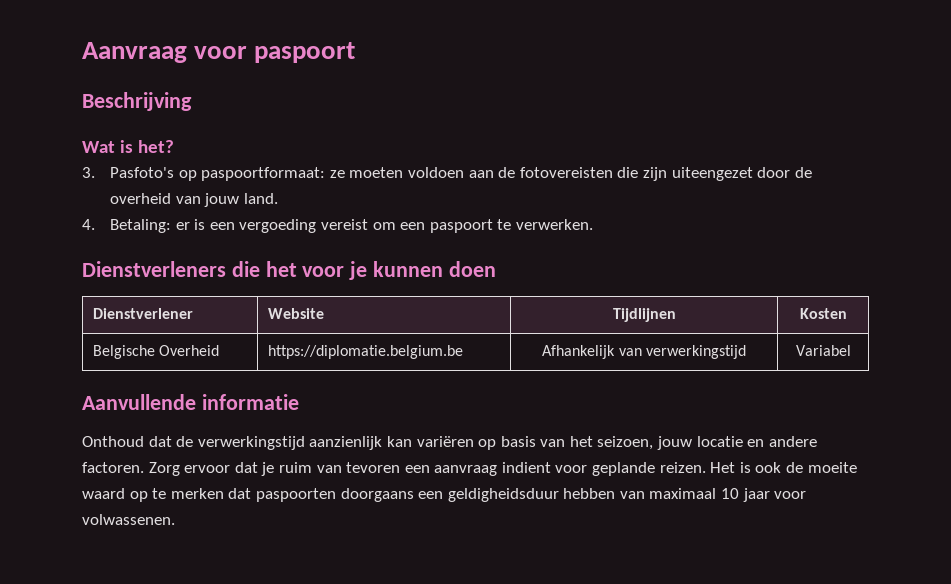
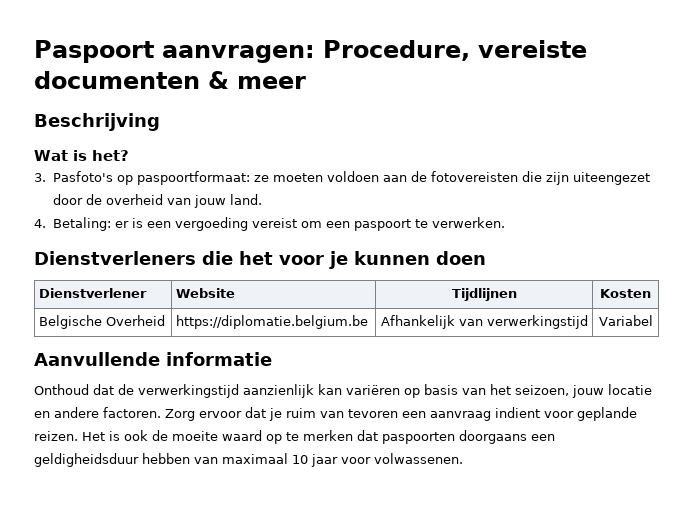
[82,42,356,63] Aanvraag voor paspoort -> [34,40,587,63] [34,71,306,89] Paspoort aanvragen: Procedure, vereiste documenten & meer

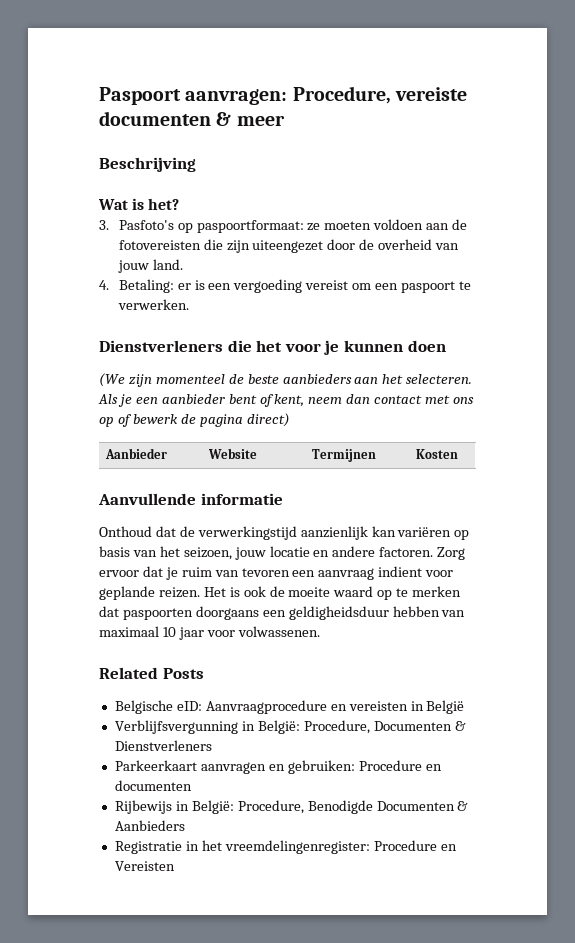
[39,288,148,298] // Dienstverlener -> [99,373,473,387] [98,394,475,407] [99,413,290,427] [104,448,167,459] // (We zijn momenteel de beste aanbieders aan het selecteren. Als je een aanbieder bent of kent, neem dan contact met ons op of bewerk de pagina direct) // Aanbieder
[451,288,517,301] Tijdlijnen -> [311,449,376,462] Termijnen
[39,315,166,329] [176,315,369,329] [380,315,588,329] [598,315,653,326] // Belgische Overheid | https://diplomatie.belgium.be | Afhankelijk van verwerkingstijd | Variabel -> (458, 454) none
(463, 458) none -> [99,667,204,679] [114,700,465,714] [114,720,466,734] [114,740,212,751] [114,760,442,774] [114,780,192,791] [114,800,469,814] [114,820,185,831] [114,840,457,854] [114,861,175,871] // Related Posts // Belgische eID: Aanvraagprocedure en vereisten in België // Verblijfsvergunning in België: Procedure, Documenten & Dienstverleners // Parkeerkaart aanvragen en gebruiken: Procedure en documenten // Rijbewijs in België: Procedure, Benodigde Documenten & Aanbieders // Registratie in het vreemdelingenregister: Procedure en Vereisten

